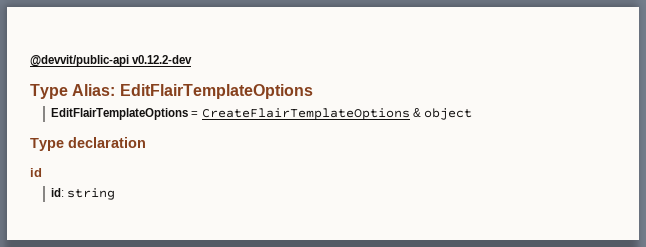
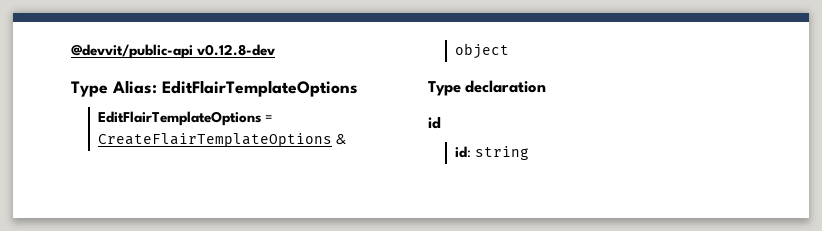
[132,55,193,64] v0.12.2-dev -> [197,44,276,56] v0.12.8-dev

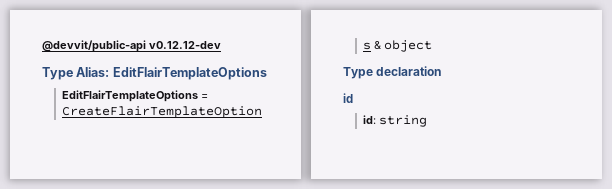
[197,44,276,56] v0.12.8-dev -> [149,41,221,49] v0.12.12-dev

